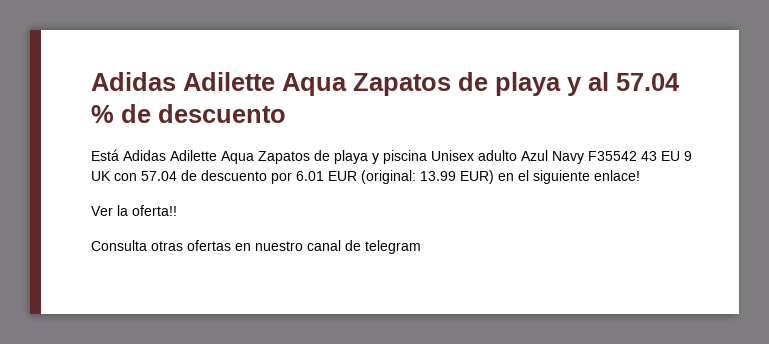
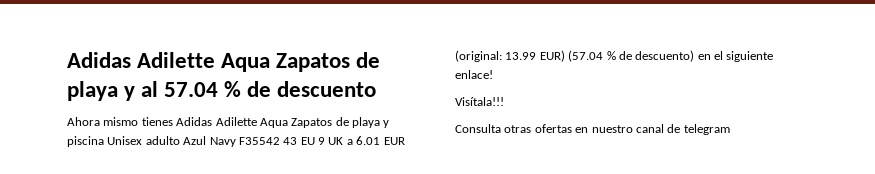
[91,149,119,161] Está -> [67,117,173,126] Ahora mismo tienes
[114,170,292,184] con 57.04 de descuento por -> [346,139,353,145] a
(494, 177) none -> [568,50,695,62] (57.04 % de descuento)
[91,205,177,216] Ver la oferta!! -> [455,97,504,106] Visítala!!!

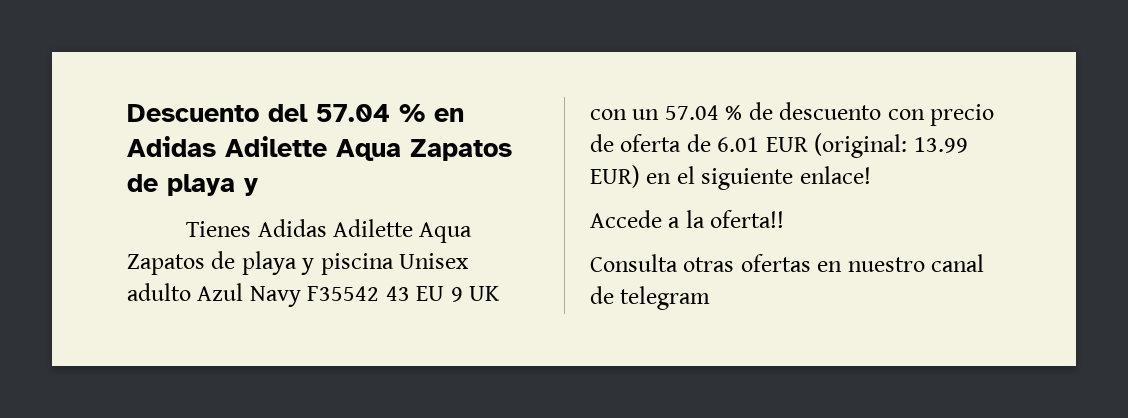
[67,52,381,72] [67,81,377,101] [67,117,173,126] Adidas Adilette Aqua Zapatos de playa y al 57.04 % de descuento // Ahora mismo tienes -> [127,104,464,122] [127,136,512,161] [127,174,258,196] [186,221,252,237] Descuento del 57.04 % en Adidas Adilette Aqua Zapatos de playa y // Tienes
[346,139,353,145] a -> [590,102,995,126] [590,134,711,152] con un 57.04 % de descuento con precio de oferta de
[568,50,695,62] (57.04 % de descuento) -> (640, 176) none
[455,97,504,106] Visítala!!! -> [590,210,785,228] Accede a la oferta!!

